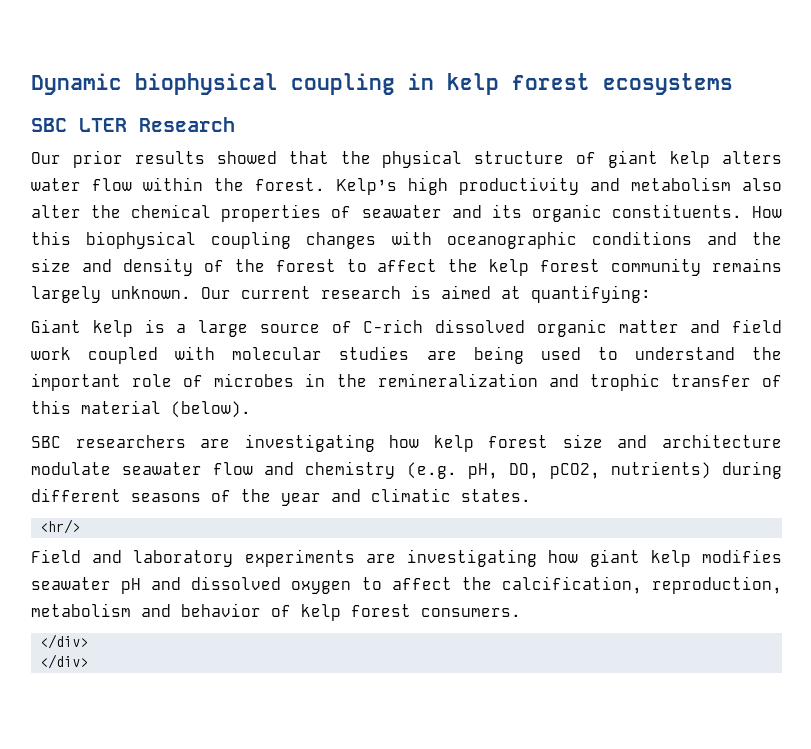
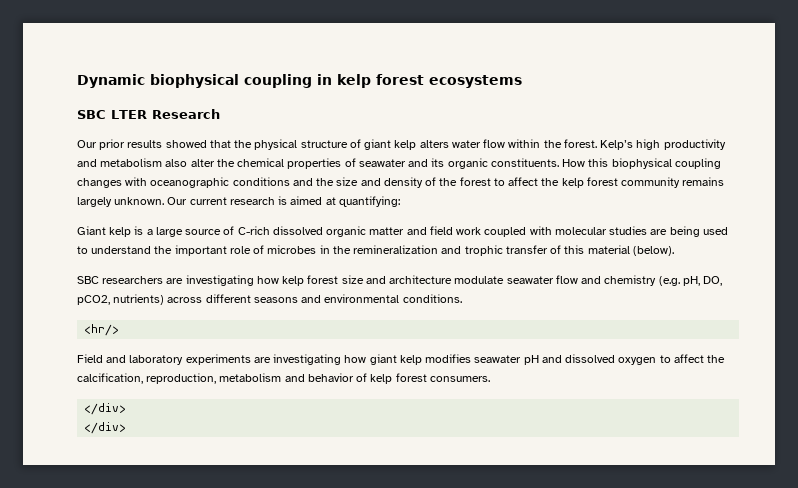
[722,461,783,479] during -> [167,297,203,303] across
[211,488,531,506] of the year and climatic states. -> [301,294,462,303] and environmental conditions.

